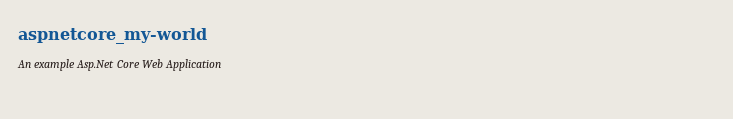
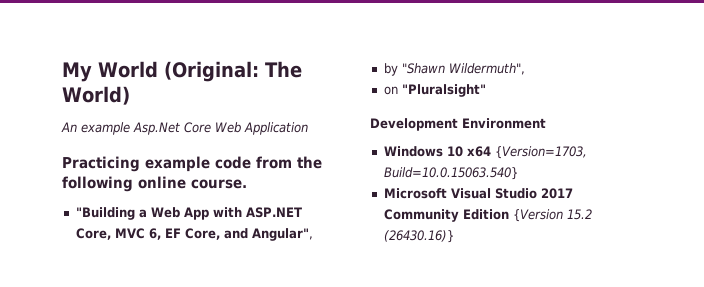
[18,28,207,44] aspnetcore_my-world -> [62,61,302,82] [62,86,130,105] My World (Original: The World)
(222, 65) none -> [62,156,322,172] [62,176,247,192] [75,207,302,220] [75,228,313,241] [383,63,525,76] [383,84,486,97] [370,118,546,131] [383,146,587,159] [383,167,518,180] [383,188,573,199] [383,209,592,222] [383,230,454,243] // Practicing example code from the following online course. // "Building a Web App with ASP.NET Core, MVC 6, EF Core, and Angular", // by "Shawn Wildermuth", // on "Pluralsight" // Development Environment // Windows 10 x64 {Version=1703, Build=10.0.15063.540} // Microsoft Visual Studio 2017 Community Edition {Version 15.2 (26430.16)}

